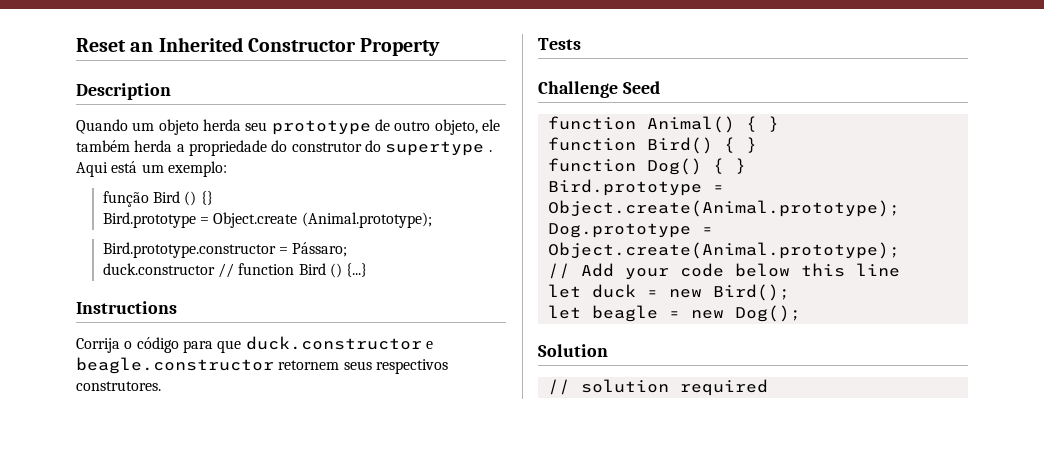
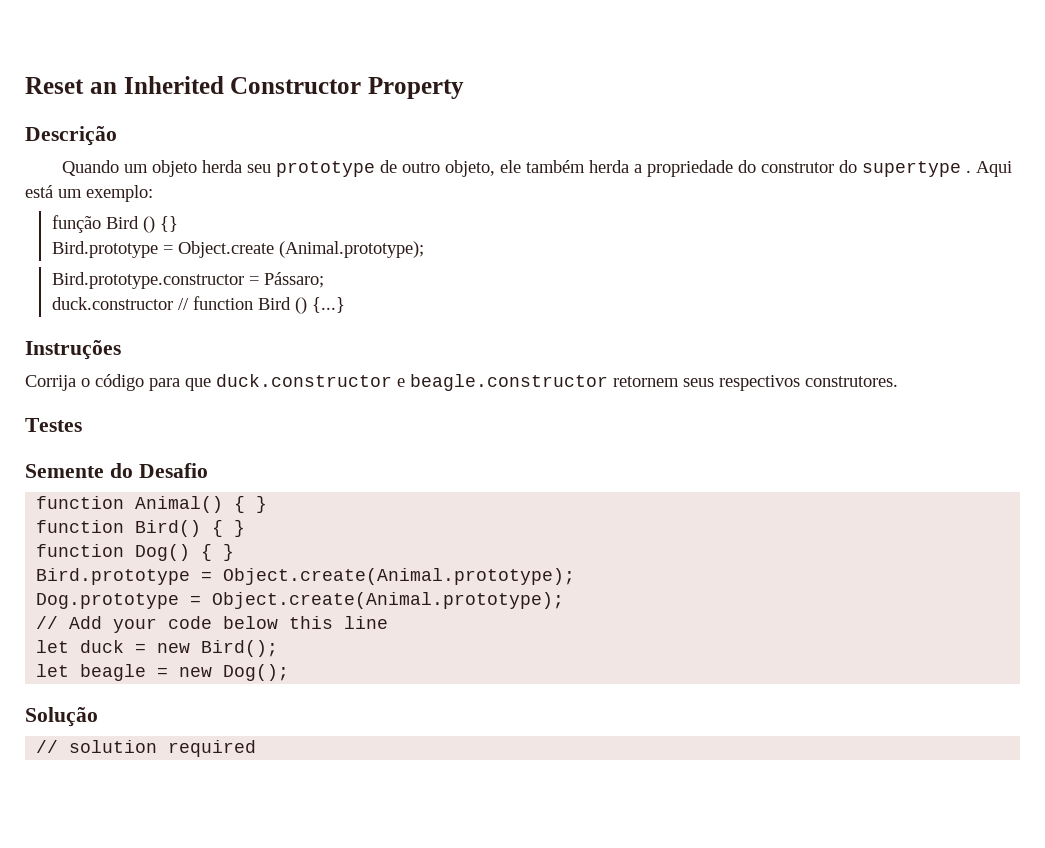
[76,83,171,100] Description -> [25,126,117,146] Descrição
[76,301,177,314] Instructions -> [25,340,121,360] Instruções
[538,38,581,50] [538,81,660,98] Tests // Challenge Seed -> [25,418,82,432] [25,463,208,478] Testes // Semente do Desafio
[538,344,608,357] Solution -> [25,707,98,727] Solução

